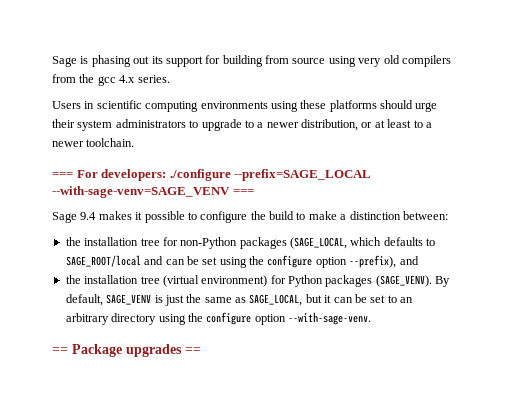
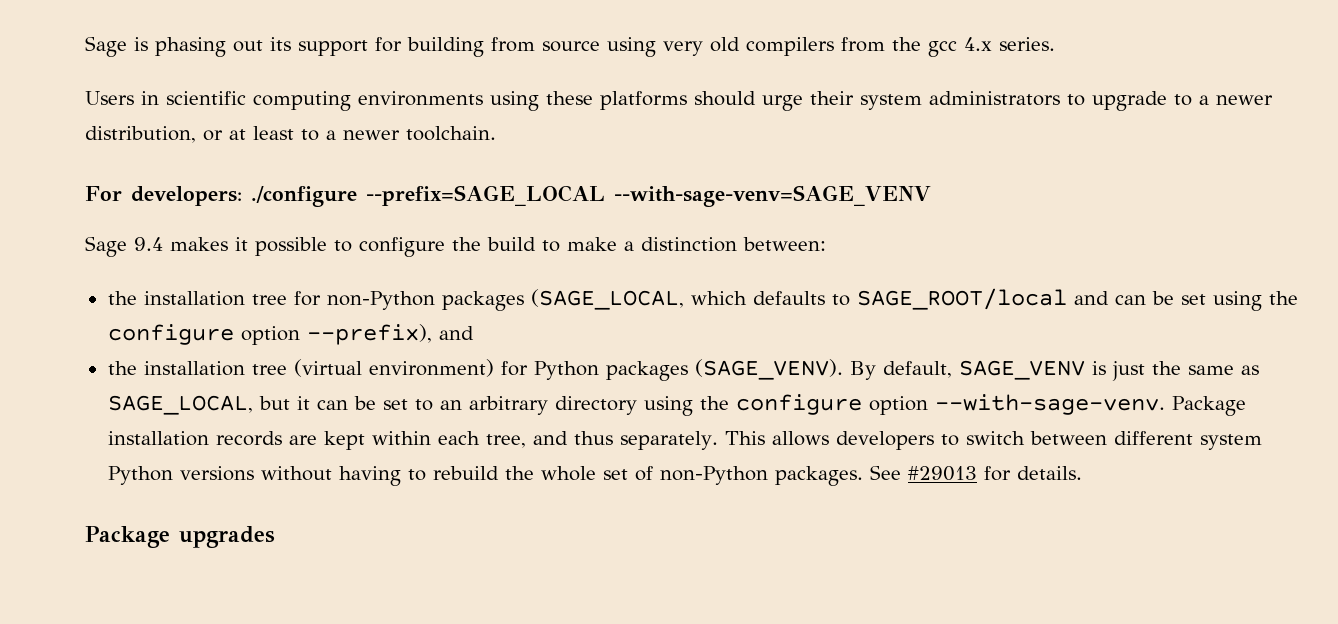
[52,172,73,178] === -> (496, 133) none
[232,189,254,195] === -> (931, 196) none
[52,347,68,354] // == -> [1171,396,1246,416] [107,431,1262,450] [107,465,1082,486] Package installation records are kept within each tree, and thus separately. This allows developers to switch between different system Python versions without having to rebuild the whole set of non-Python packages. See #29013 for details. //
[185,347,201,354] == -> (275, 537) none

